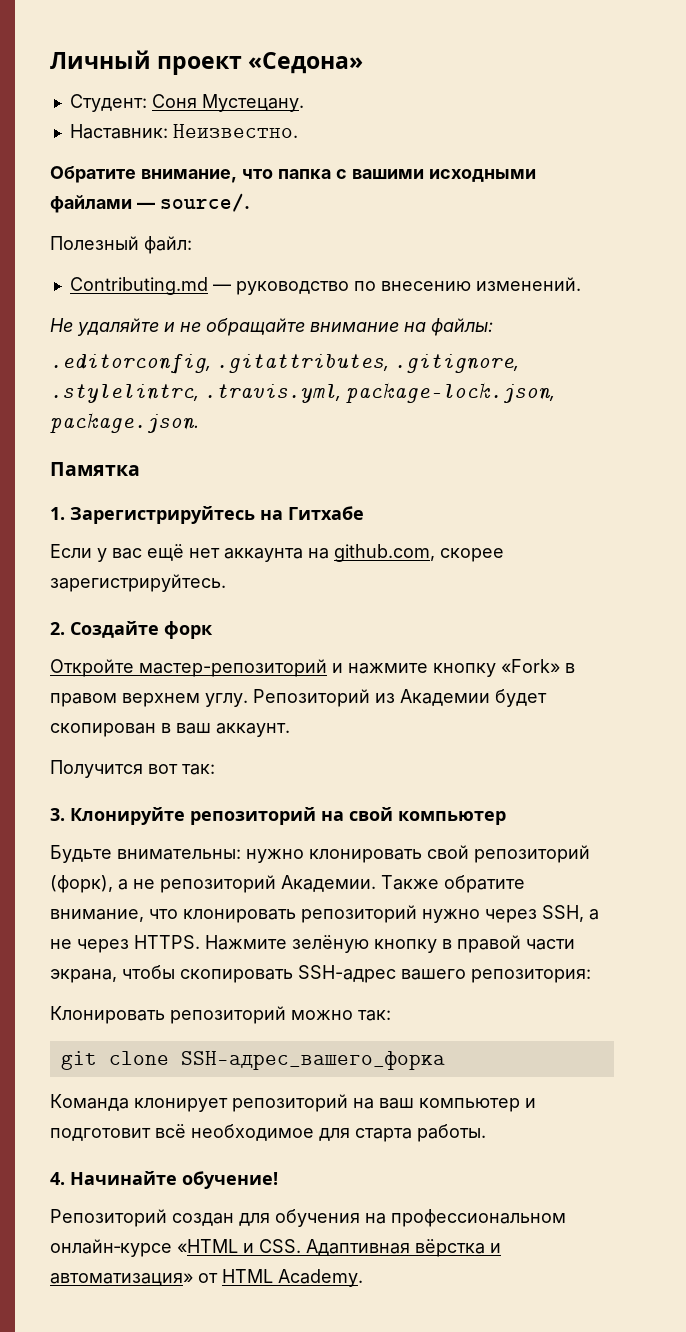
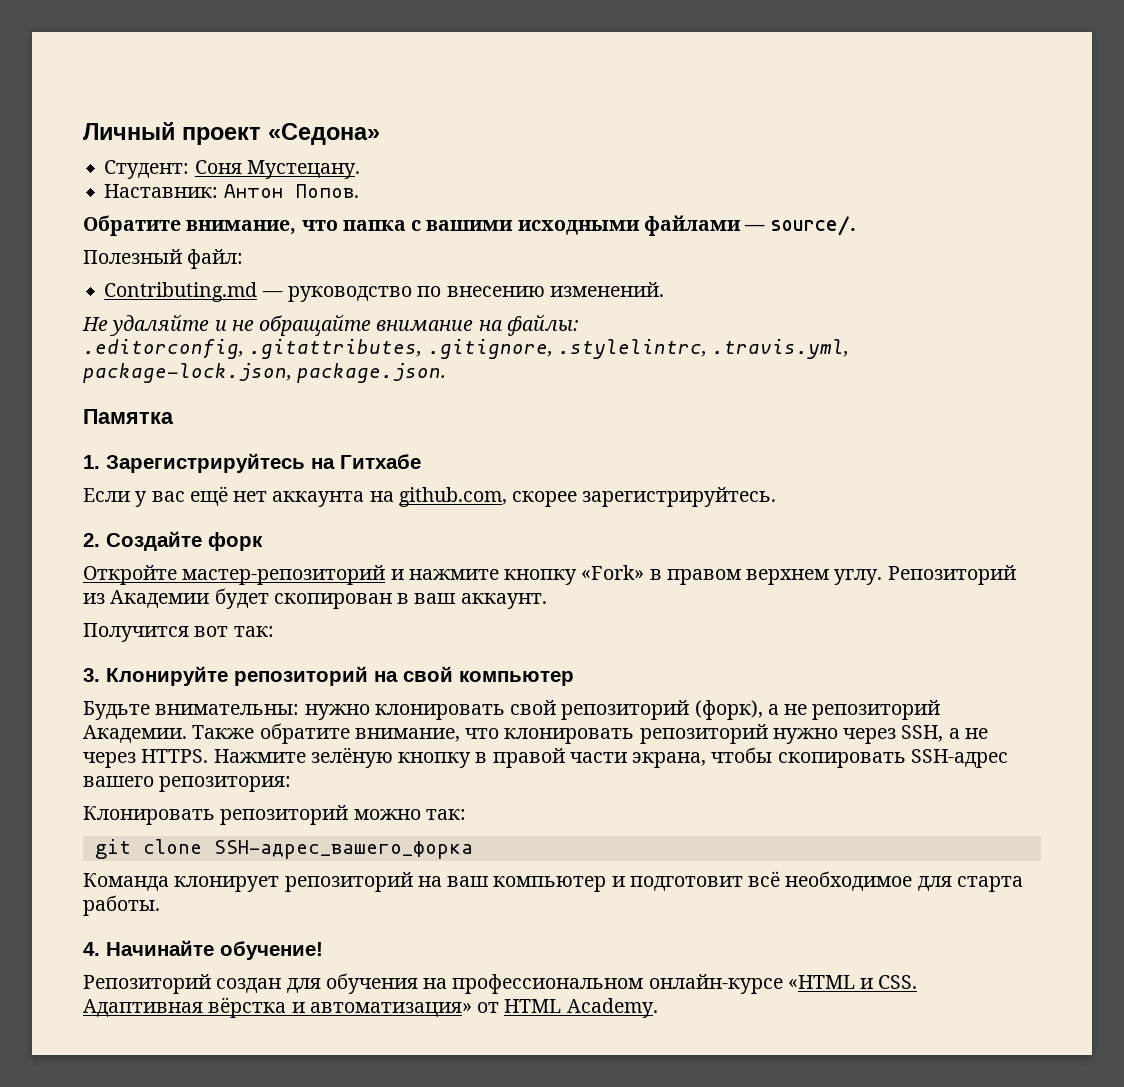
[172,124,298,138] Неизвестно. -> [223,184,359,198] Антон Попов.

